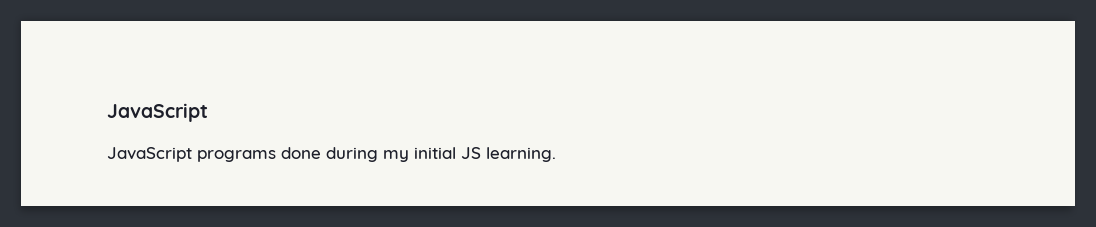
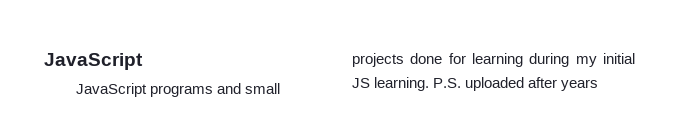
[281,147,321,159] done -> [217,83,281,94] [352,53,523,67] and small projects done for learning
(556, 154) none -> [433,77,599,91] P.S. uploaded after years

